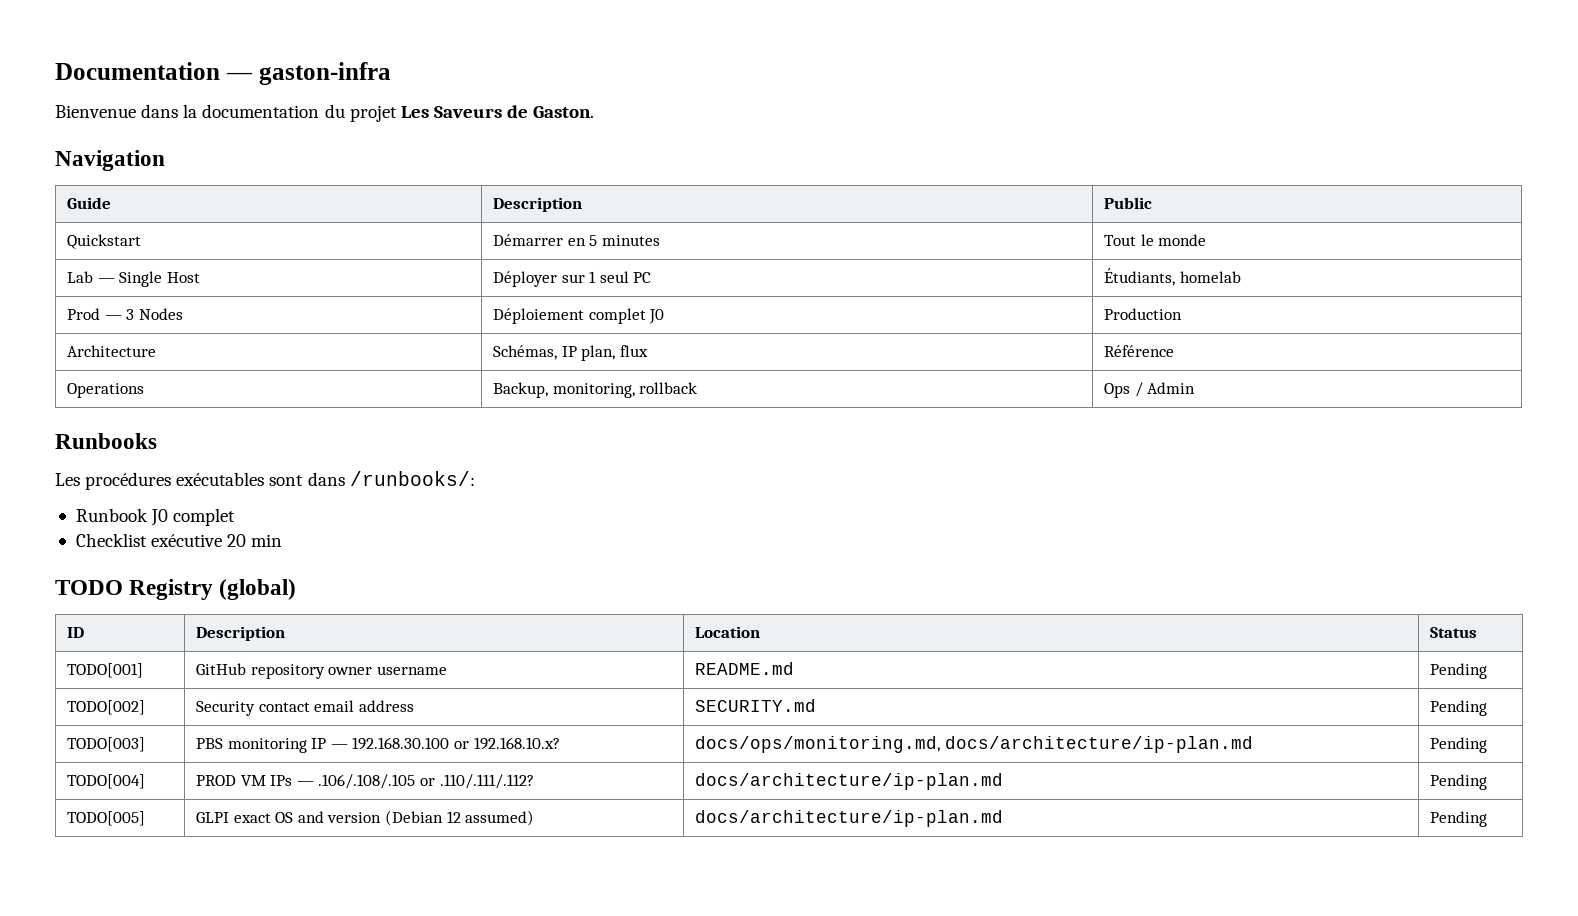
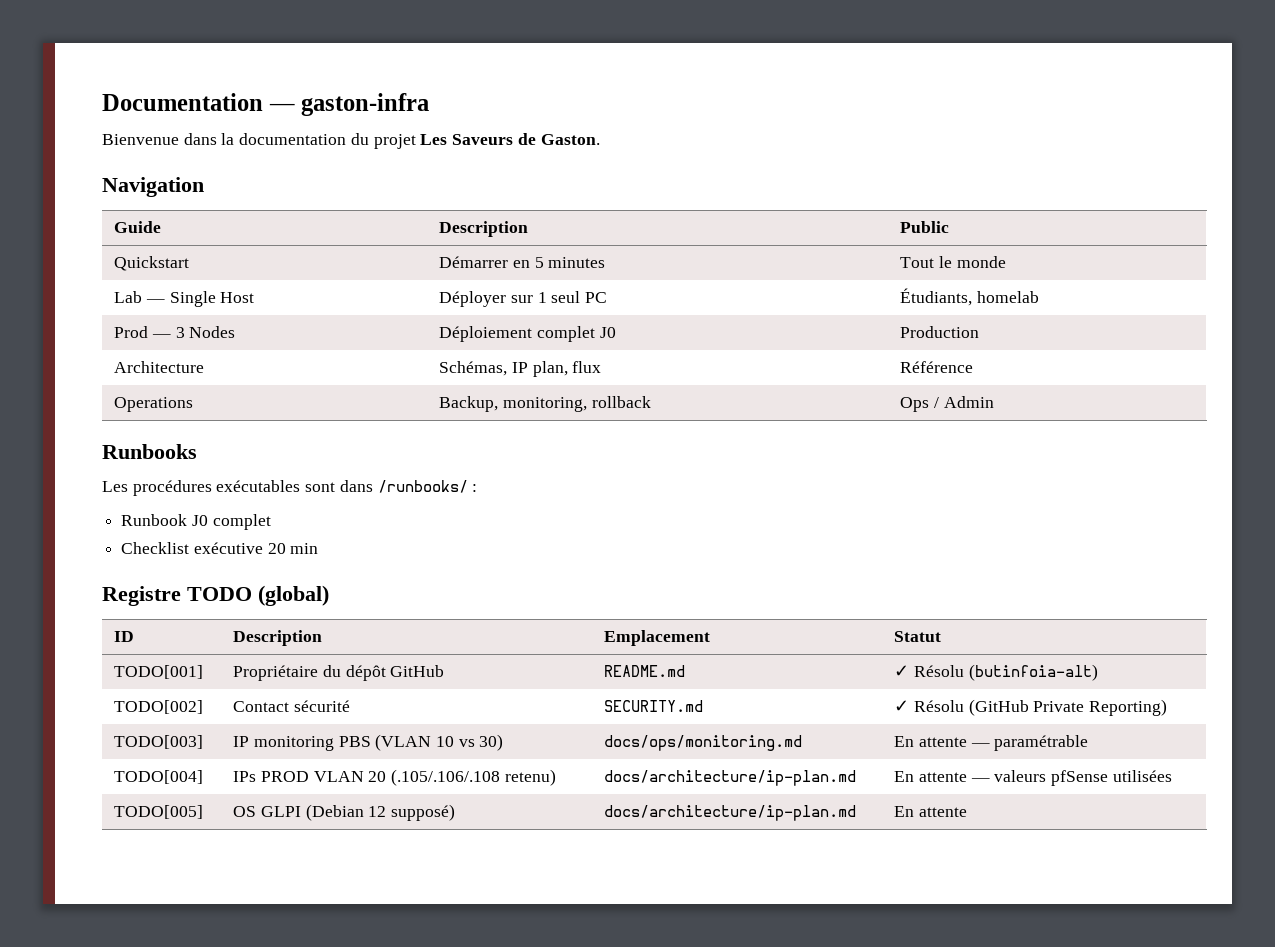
[349,471,475,486] /runbooks/: -> [377,480,478,493] /runbooks/ :
[55,579,214,600] TODO Registry -> [102,586,252,606] Registre TODO
[695,626,761,638] [1430,627,1478,638] Location | Status -> [604,630,711,646] [894,631,942,642] Emplacement | Statut
[196,663,447,679] [695,662,795,675] [1430,663,1488,679] [67,700,146,715] [196,700,414,716] [695,699,817,712] [1430,700,1488,716] [67,737,146,752] [196,737,560,753] [695,736,1253,753] [1430,737,1488,753] [67,774,146,789] [196,774,534,789] [695,773,1004,790] [1430,774,1488,790] [67,811,146,826] [196,811,382,823] GitHub repository owner username | README.md | Pending // TODO[002] | Security contact email address | SECURITY.md | Pending // TODO[003] | PBS monitoring IP — 192.168.30.100 or 192.168.10.x? | docs/ops/monitoring.md, docs/architecture/ip-plan.md | Pending // TODO[004] | PROD VM IPs — .106/.108/.105 or .110/.111/.112? | docs/architecture/ip-plan.md | Pending // TODO[005] | GLPI exact OS and version -> [233,665,445,681] [604,665,686,677] [894,664,1098,681] [114,700,204,714] [233,700,350,712] [604,700,704,712] [894,699,1167,716] [114,735,204,749] [233,734,504,751] [604,735,803,751] [894,735,1089,751] [114,770,204,784] [233,769,556,786] [604,770,857,786] [894,770,1172,786] [114,805,204,819] [233,806,301,817] Propriétaire du dépôt GitHub | README.md | ✓ Résolu (butinfoia-alt) // TODO[002] | Contact sécurité | SECURITY.md | ✓ Résolu (GitHub Private Reporting) // TODO[003] | IP monitoring PBS (VLAN 10 vs 30) | docs/ops/monitoring.md | En attente — paramétrable // TODO[004] | IPs PROD VLAN 20 (.105/.106/.108 retenu) | docs/architecture/ip-plan.md | En attente — valeurs pfSense utilisées // TODO[005] | OS GLPI
[465,810,535,826] [695,810,1004,827] [1430,811,1488,827] assumed) | docs/architecture/ip-plan.md | Pending -> [390,804,455,821] [604,805,857,821] [894,806,967,817] supposé) | docs/architecture/ip-plan.md | En attente

